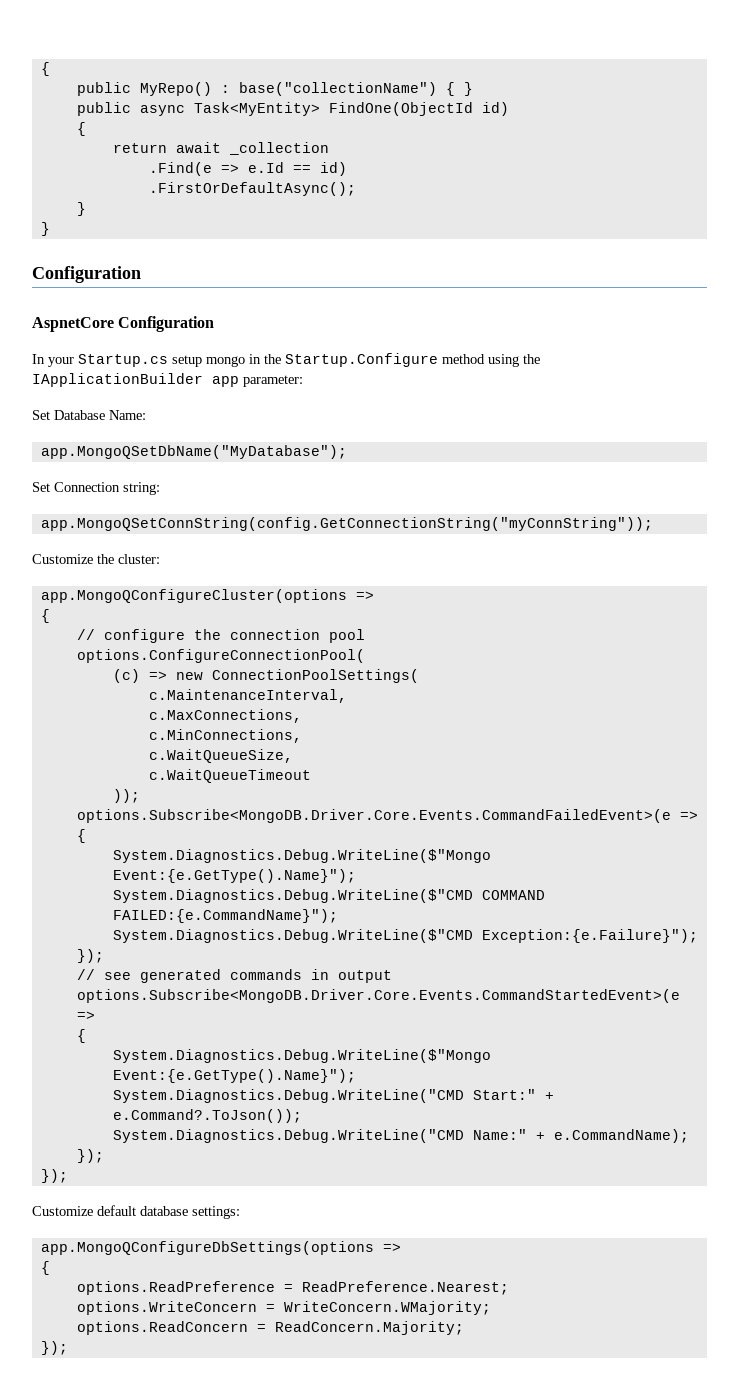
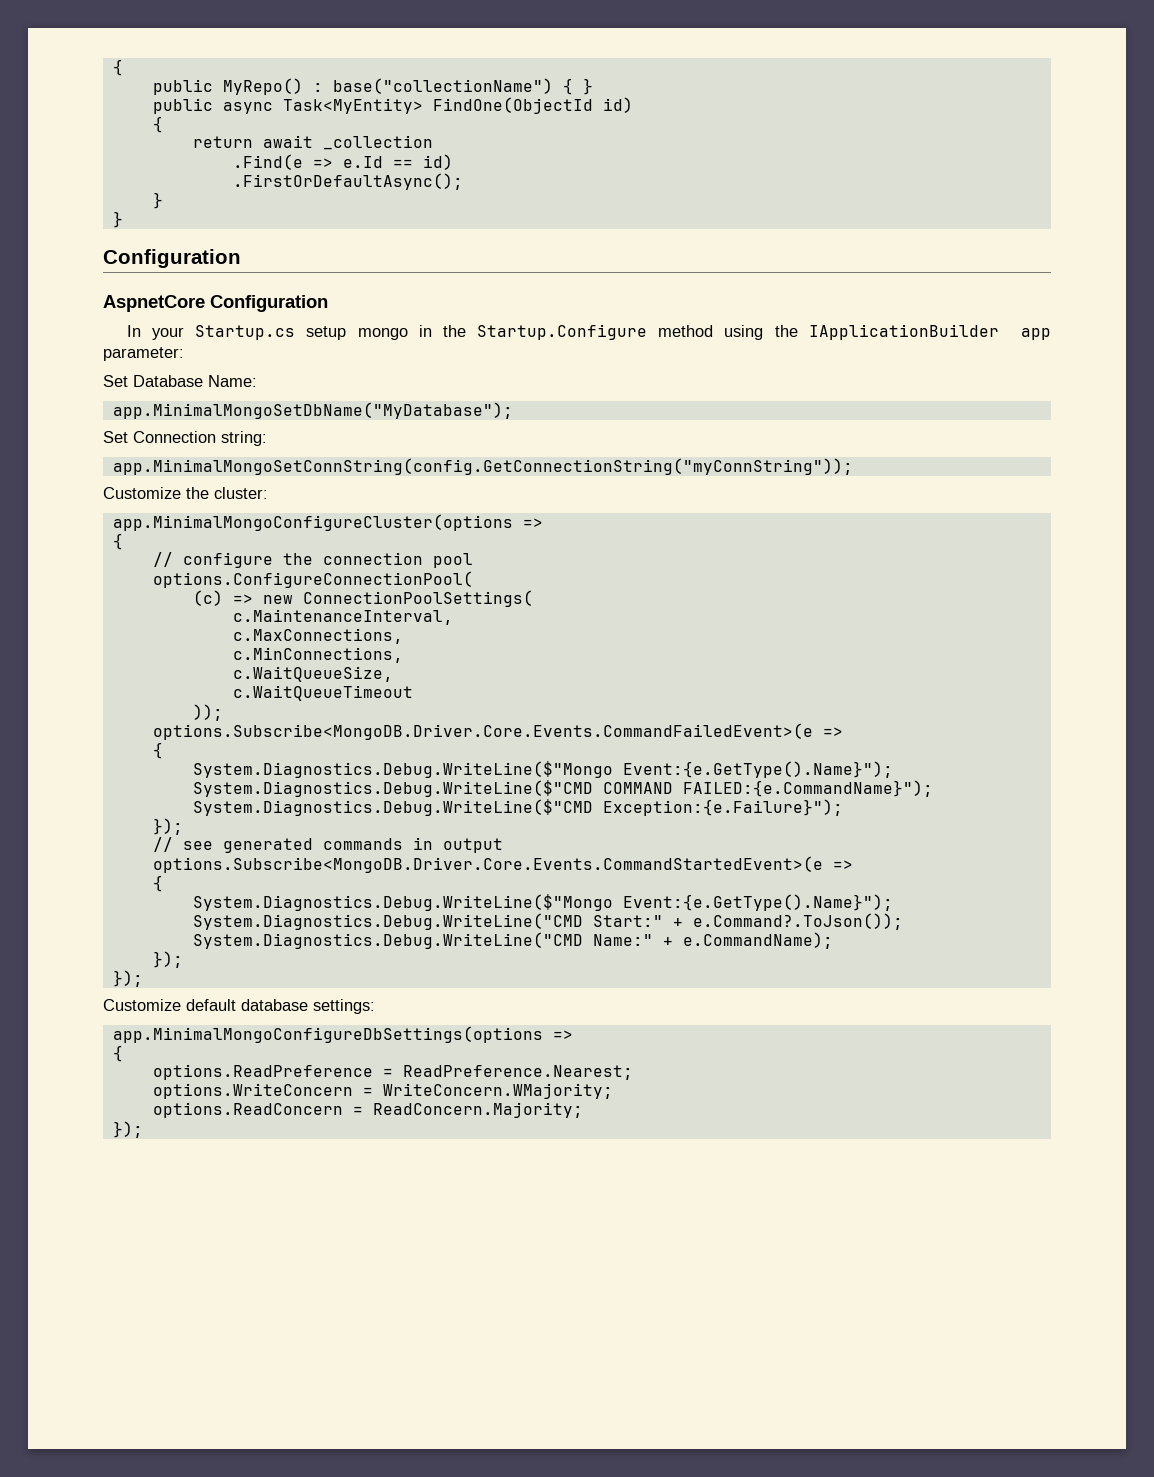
[40,445,347,459] app.MongoQSetDbName("MyDatabase"); -> [112,402,513,419] app.MinimalMongoSetDbName("MyDatabase");
[40,517,653,531] app.MongoQSetConnString(config.GetConnectionString("myConnString")); -> [112,458,853,475] app.MinimalMongoSetConnString(config.GetConnectionString("myConnString"));
[40,589,347,603] app.MongoQConfigureCluster(options -> [112,514,513,531] app.MinimalMongoConfigureCluster(options
[40,1241,374,1255] app.MongoQConfigureDbSettings(options -> [112,1026,543,1043] app.MinimalMongoConfigureDbSettings(options

